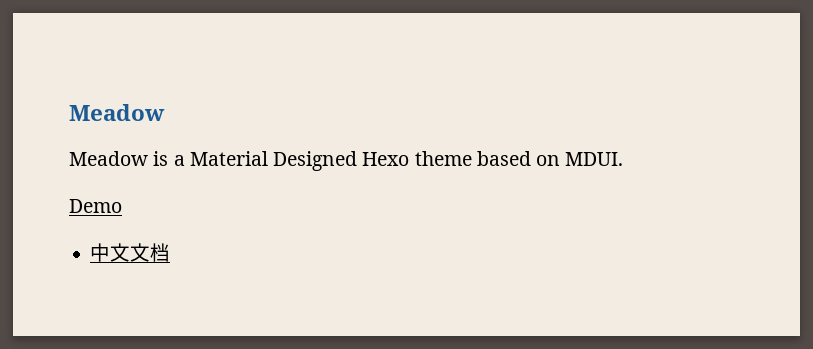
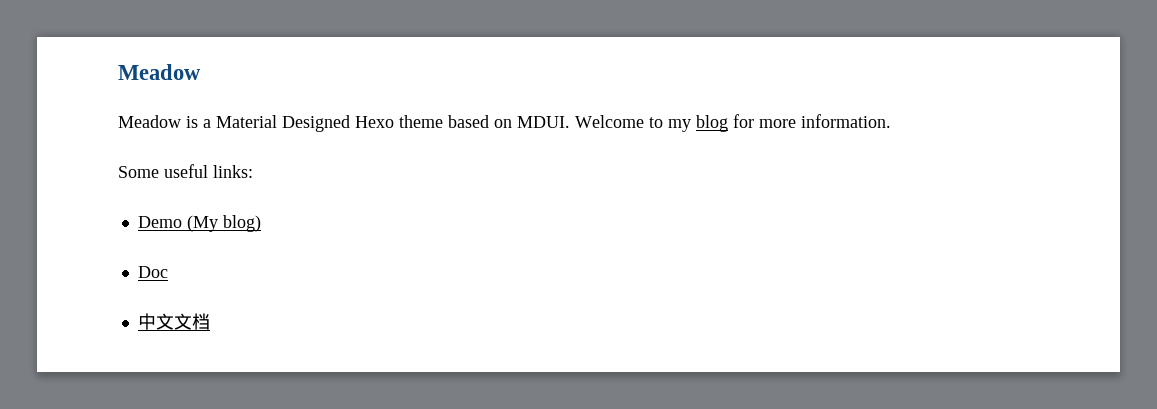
[69,199,122,213] // Demo -> [575,114,891,132] [118,164,253,178] [137,215,261,232] [137,266,168,278] Welcome to my blog for more information. // Some useful links: // Demo (My blog) // Doc

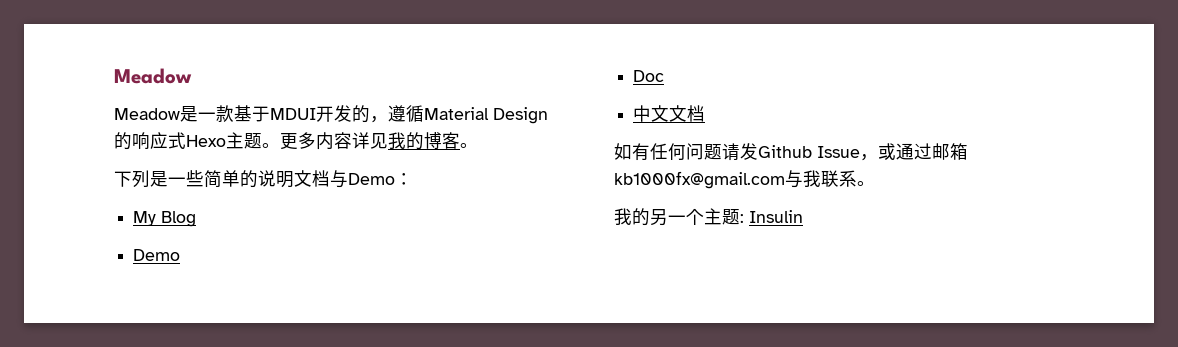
[186,114,891,132] [118,164,253,178] [137,215,261,232] is a Material Designed Hexo theme based on MDUI. Welcome to my blog for more information. // Some useful links: // Demo (My blog) -> [180,105,548,124] [114,132,478,150] [114,170,413,188] [133,211,197,227] [133,249,181,261] 是一款基于MDUI开发的，遵循Material Design的响应式Hexo主题。更多内容详见我的博客。 // 下列是一些简单的说明文档与Demo： // My Blog // Demo
(210, 321) none -> [614,143,968,161] [614,170,875,189] [614,208,803,226] // 如有任何问题请发Github Issue，或通过邮箱kb1000fx@gmail.com与我联系。 // 我的另一个主题: Insulin

